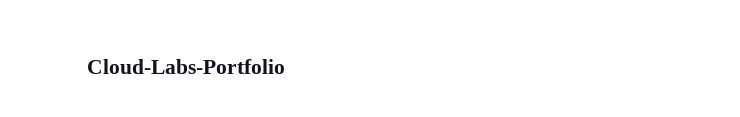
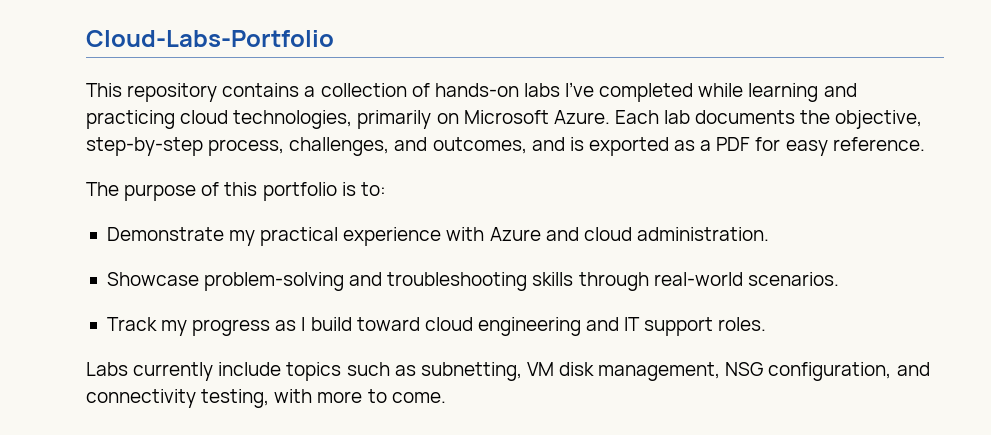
(285, 66) none -> [86,82,857,102] [86,110,923,129] [86,137,925,156] [86,182,386,201] [106,227,769,246] [106,272,839,291] [106,317,767,336] [86,362,930,381] [86,389,446,408] // This repository contains a collection of hands-on labs I’ve completed while learning and practicing cloud technologies, primarily on Microsoft Azure. Each lab documents the objective, step-by-step process, challenges, and outcomes, and is exported as a PDF for easy reference. // The purpose of this portfolio is to: // Demonstrate my practical experience with Azure and cloud administration. // Showcase problem-solving and troubleshooting skills through real-world scenarios. // Track my progress as I build toward cloud engineering and IT support roles. // Labs currently include topics such as subnetting, VM disk management, NSG configuration, and connectivity testing, with more to come.

